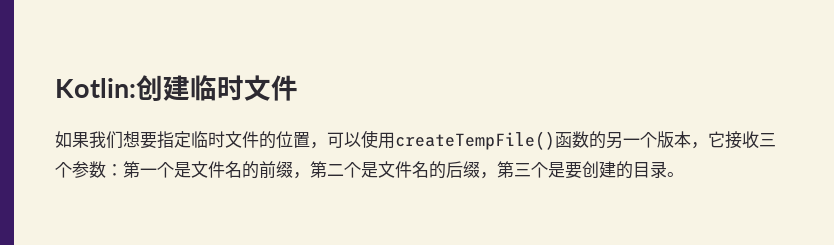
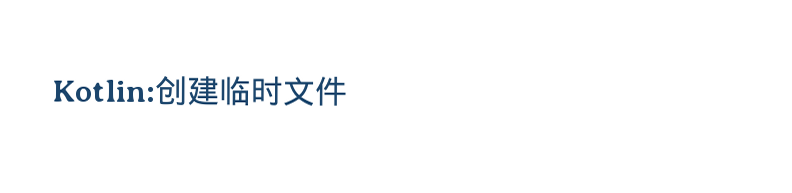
[55,130,776,150] [55,161,684,179] // 如果我们想要指定临时文件的位置，可以使用createTempFile()函数的另一个版本，它接收三个参数：第一个是文件名的前缀，第二个是文件名的后缀，第三个是要创建的目录。 -> (348, 91) none

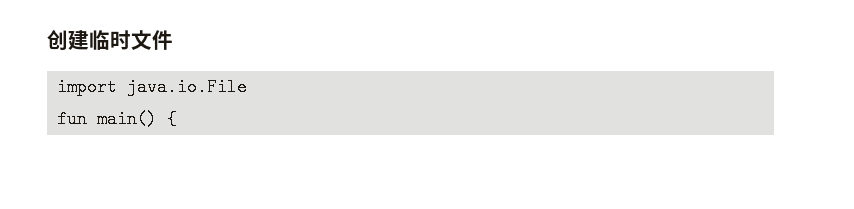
[51,79,156,102] Kotlin: -> (47, 40) none
(348, 91) none -> [57,78,248,96] [57,110,178,128] // import java.io.File // fun main() {

